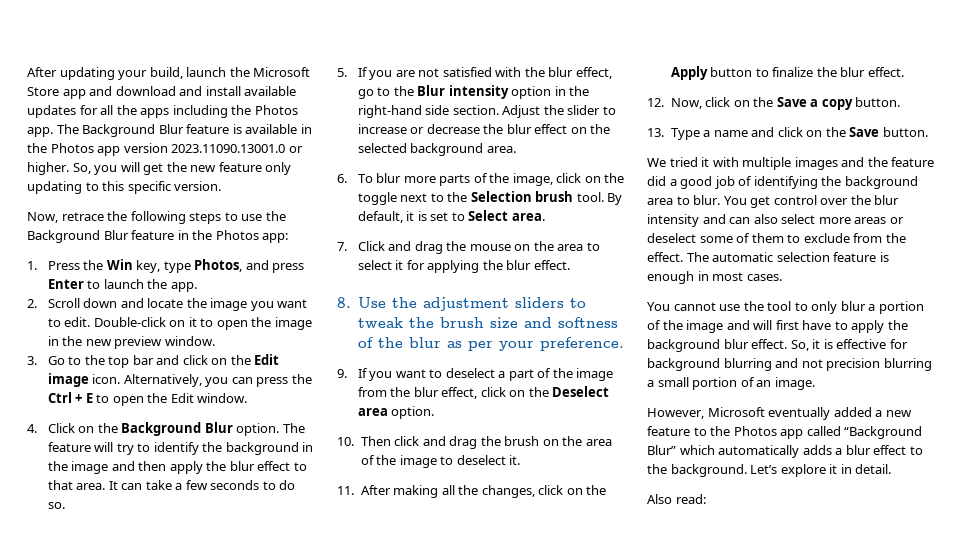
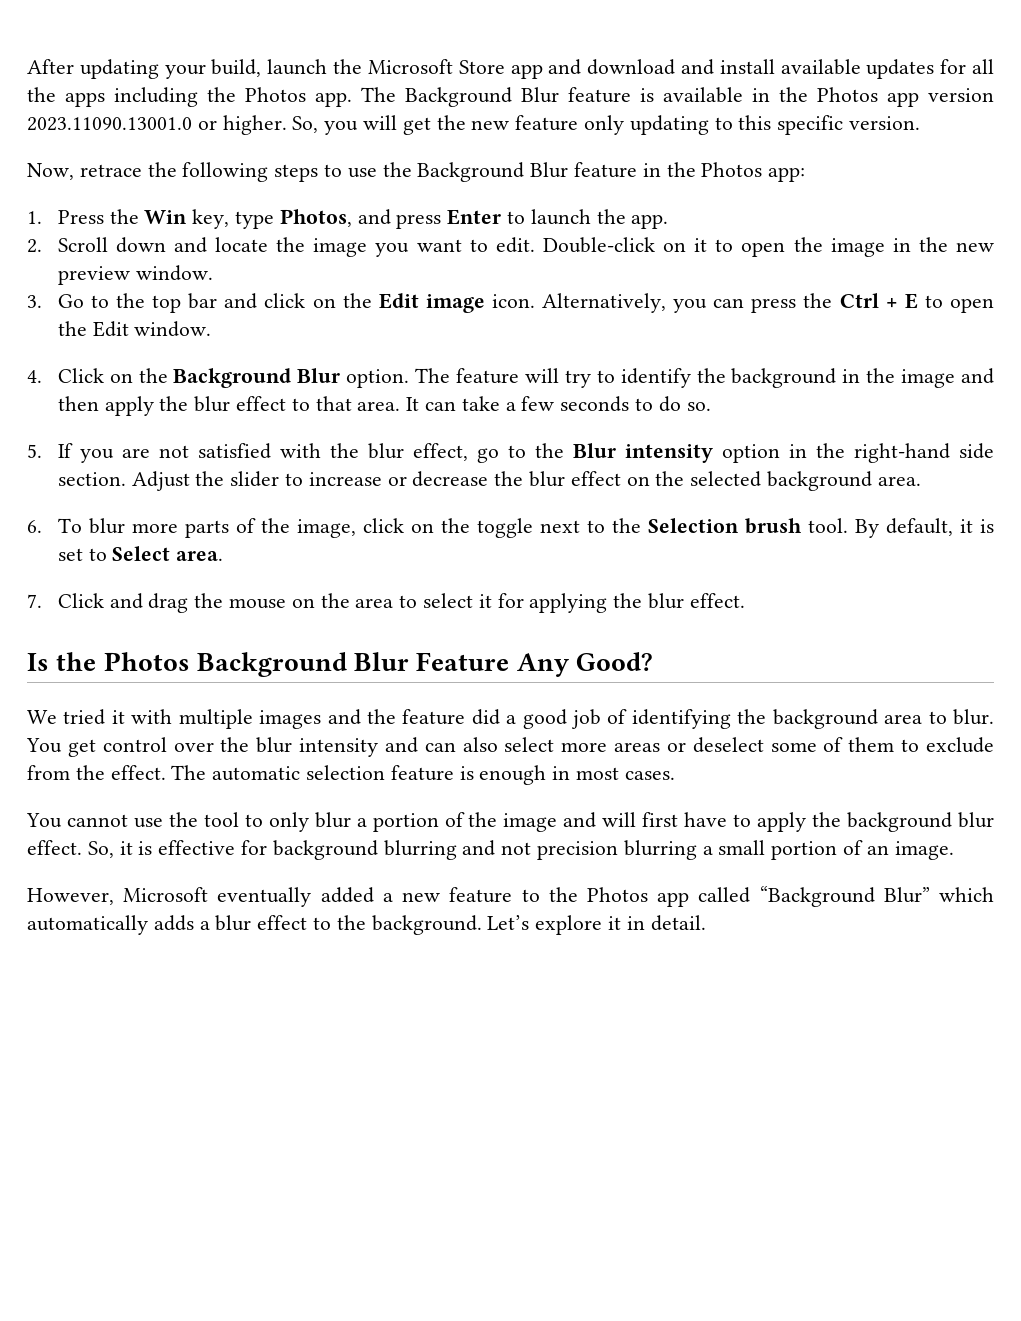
[337,297,586,311] [357,317,618,329] [357,337,624,351] [337,368,614,381] [357,386,610,399] [357,406,435,419] [337,436,612,449] [360,455,521,468] [337,485,607,498] [670,66,904,80] [647,97,901,110] [647,127,928,140] 8. Use the adjustment sliders to tweak the brush size and softness of the blur as per your preference. // 9. If you want to deselect a part of the image from the blur effect, click on the Deselect area option. // 10. Then click and drag the brush on the area of the image to deselect it. // 11. After making all the changes, click on the Apply button to finalize the blur effect. // 12. Now, click on the Save a copy button. // 13. Type a name and click on the Save button. -> [27,652,654,677] Is the Photos Background Blur Feature Any Good?
[647,494,706,504] // Also read: -> (706, 923) none

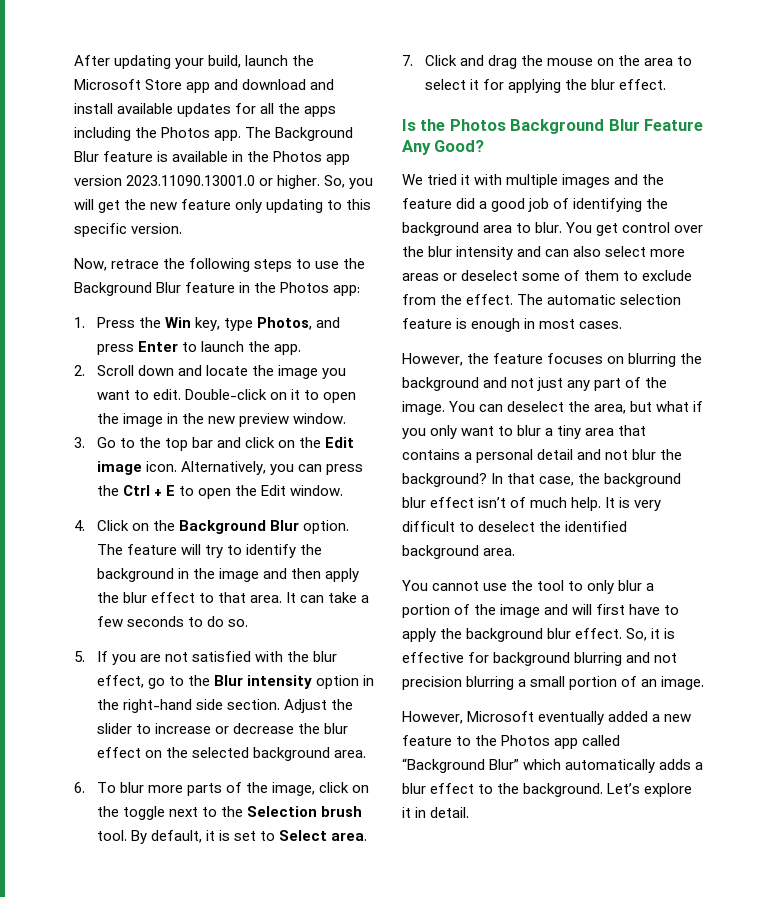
(675, 775) none -> [402,353,703,367] [402,377,668,391] [402,401,704,415] [402,425,647,439] [402,449,683,463] [402,473,682,487] [402,497,662,511] [402,521,628,532] [402,545,516,559] // However, the feature focuses on blurring the background and not just any part of the image. You can deselect the area, but what if you only want to blur a tiny area that contains a personal detail and not blur the background? In that case, the background blur effect isn’t of much help. It is very difficult to deselect the identified background area.

